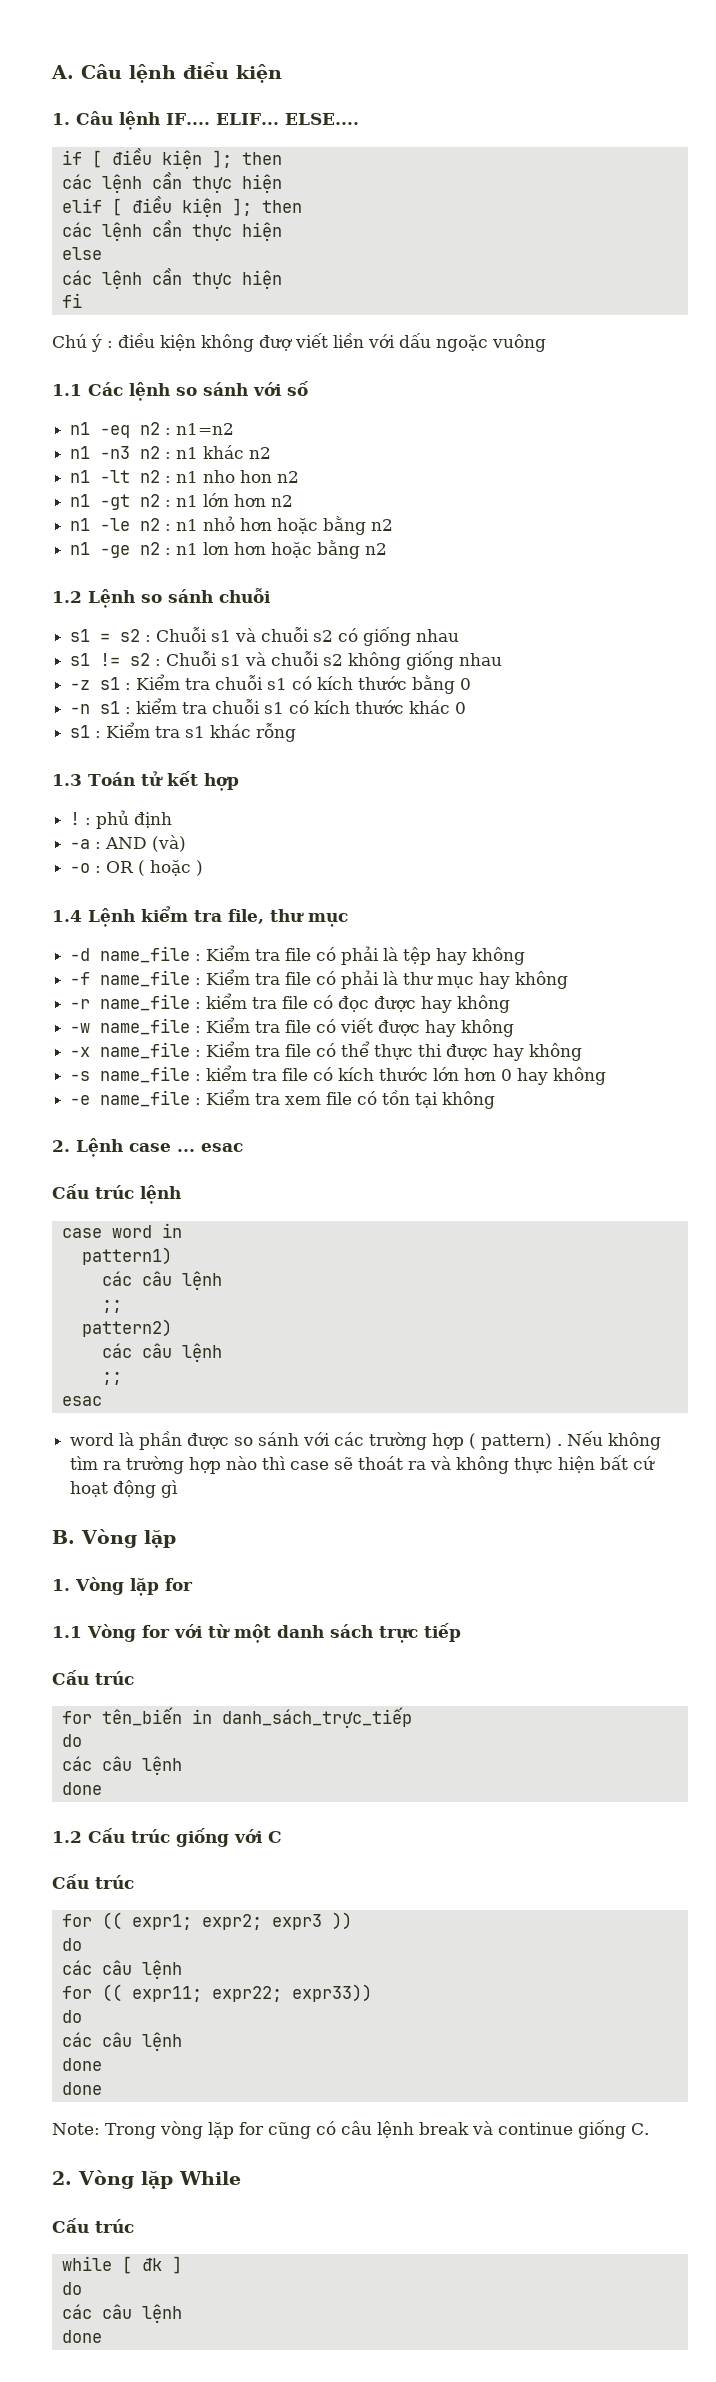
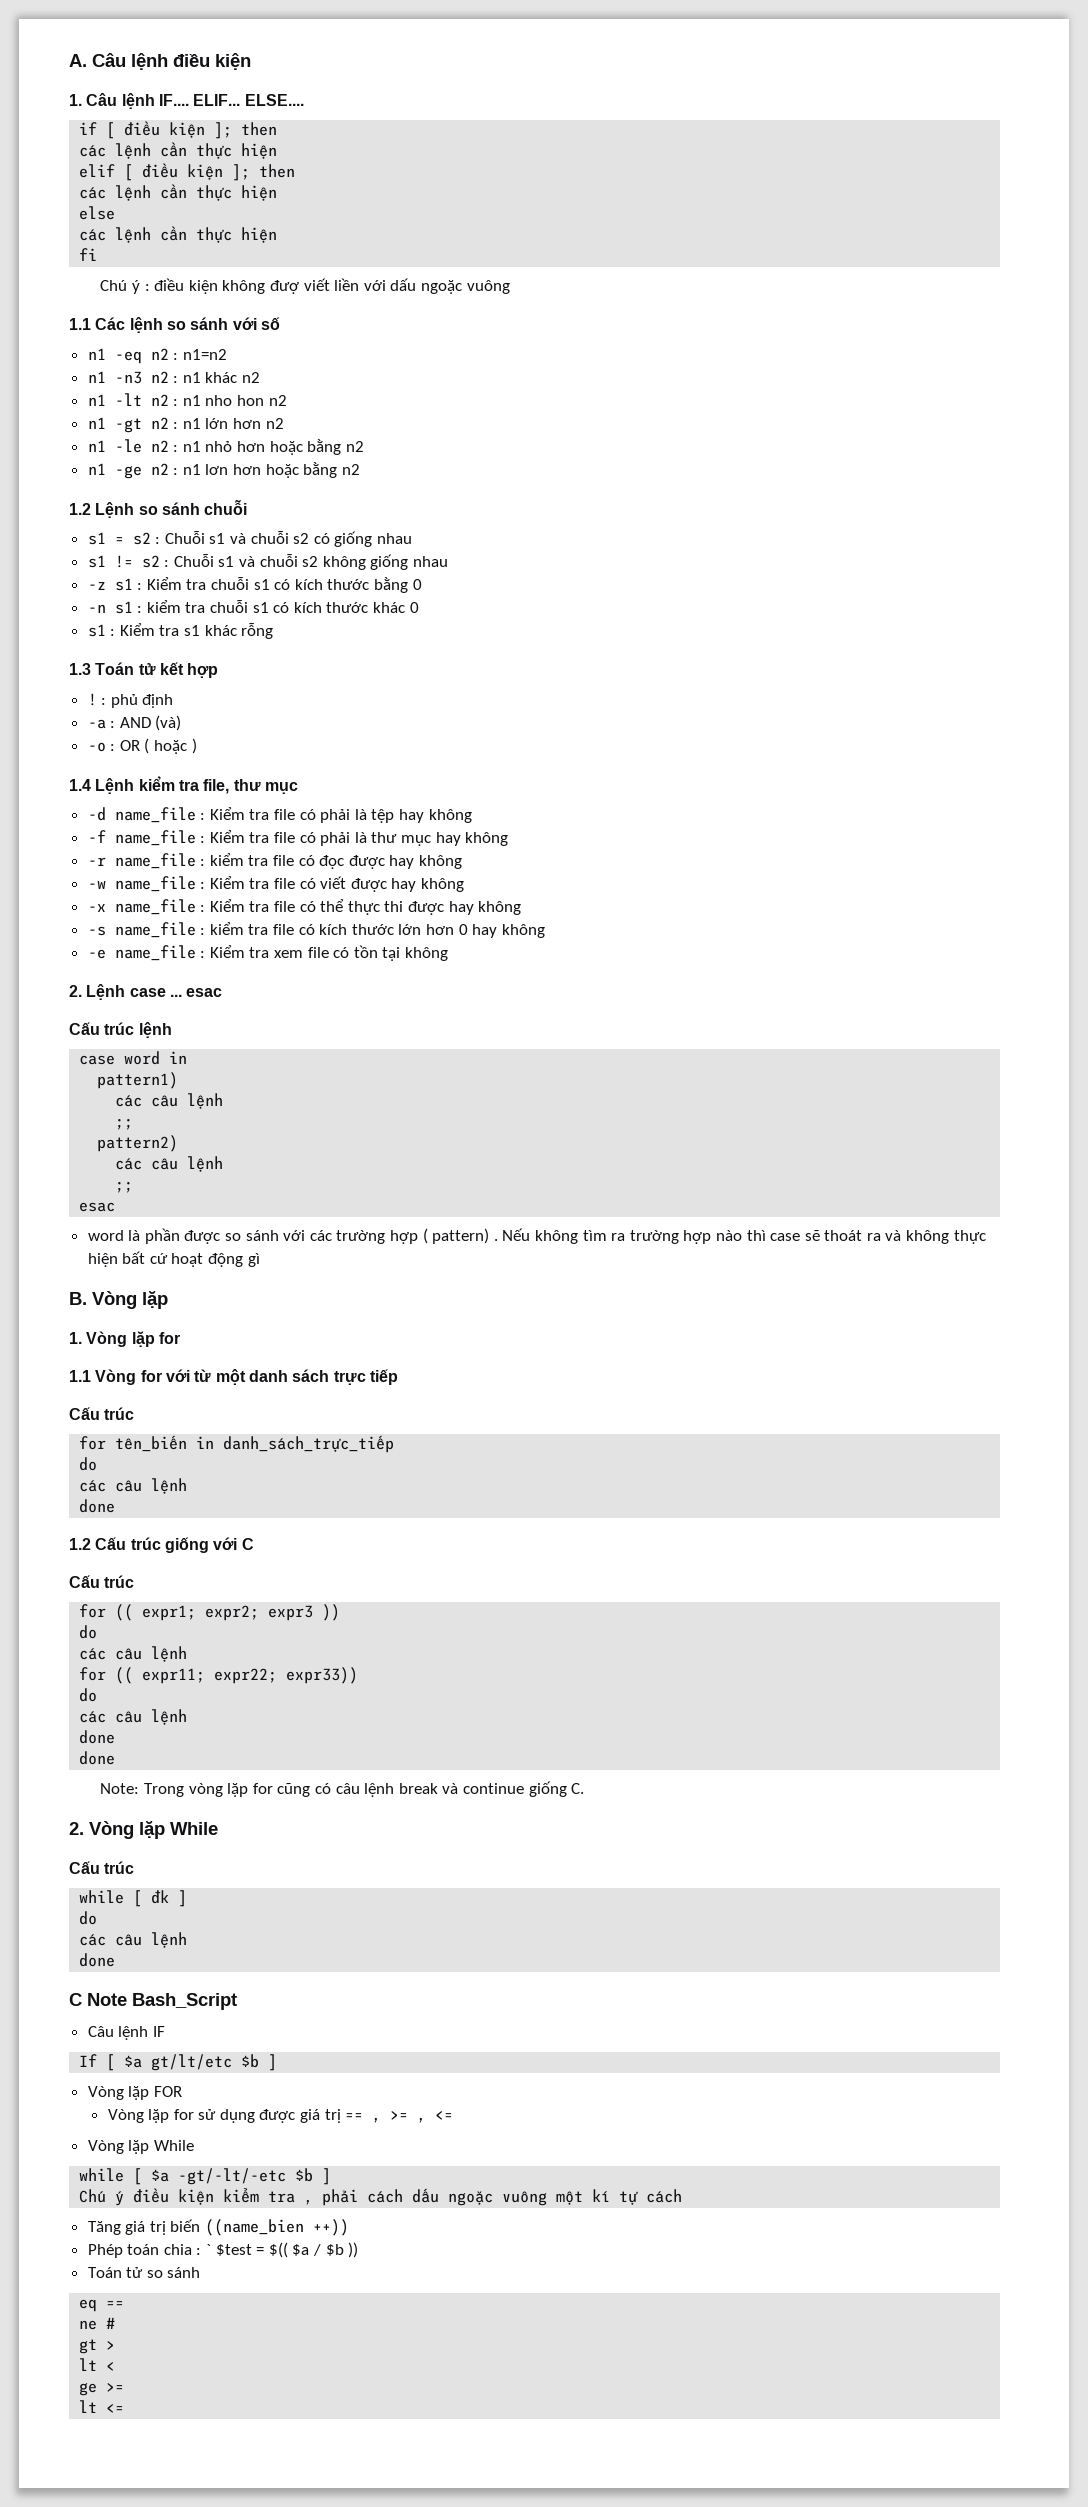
(102, 2336) none -> [69,1993,237,2010] [87,2026,165,2040] [79,2054,278,2071] [87,2086,182,2100] [107,2109,454,2123] [87,2140,194,2154] [79,2168,332,2185] [79,2188,683,2206] [87,2219,350,2236] [87,2242,359,2258] [87,2267,201,2278] [79,2299,125,2312] [79,2317,116,2330] [79,2339,116,2354] [79,2358,116,2371] [79,2382,125,2396] [79,2400,125,2413] // C Note Bash_Script // Câu lệnh IF // If [ $a gt/lt/etc $b ] // Vòng lặp FOR // Vòng lặp for sử dụng được giá trị == , >= , <= // Vòng lặp While // while [ $a -gt/-lt/-etc $b ] // Chú ý điều kiện kiểm tra , phải cách dấu ngoặc vuông một kí tự cách // Tăng giá trị biến ((name_bien ++)) // Phép toán chia : ` $test = $(( $a / $b )) // Toán tử so sánh // eq == // ne # // gt > // lt < // ge >= // lt <=

